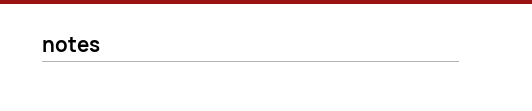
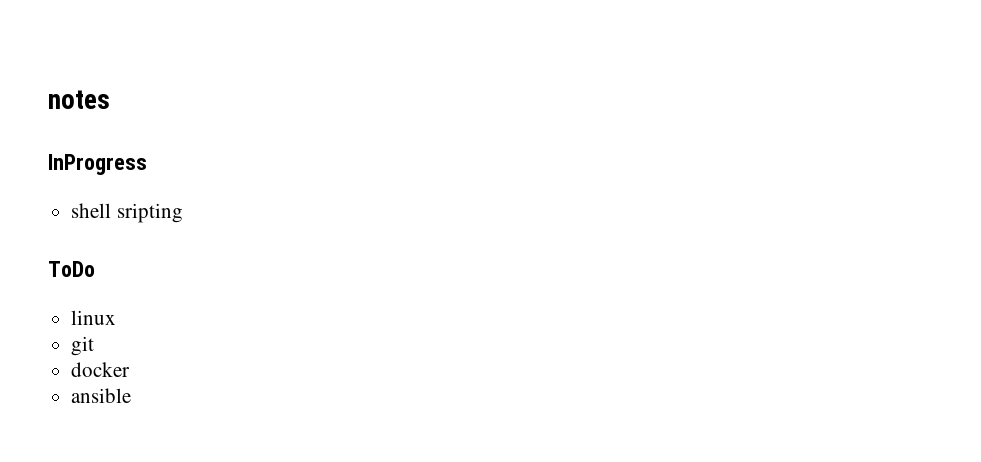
(100, 44) none -> [48,154,147,175] [71,203,183,223] [48,261,95,277] [71,310,117,325] [71,336,95,356] [71,362,131,377] [71,388,132,403] // InProgress // shell sripting // ToDo // linux // git // docker // ansible

